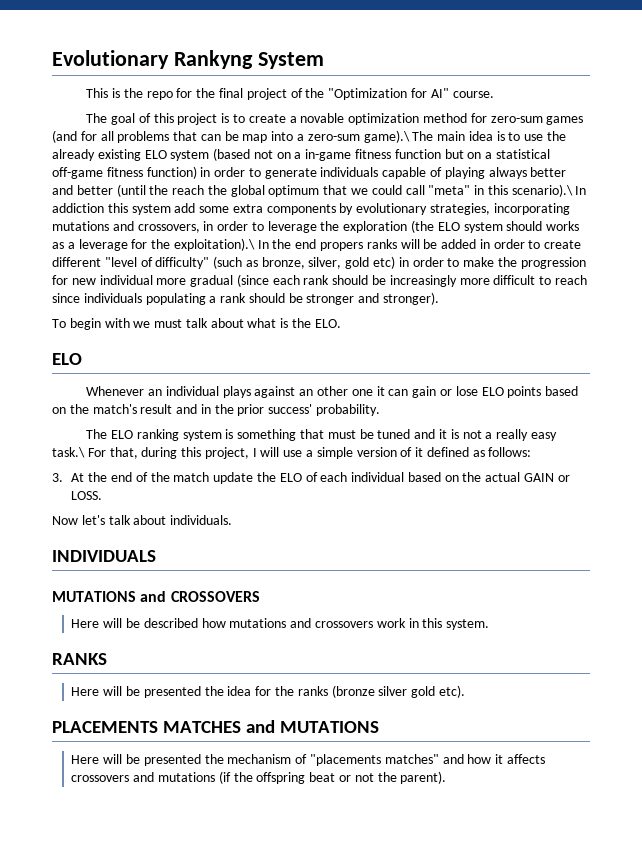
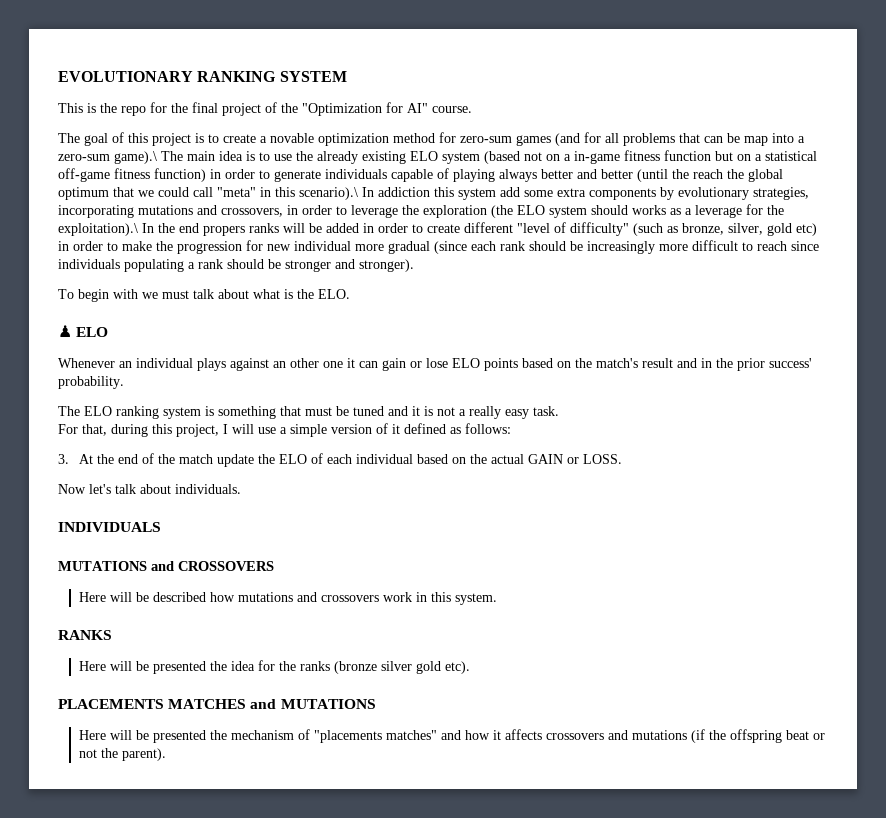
[52,50,324,69] Evolutionary Rankyng System -> [58,71,347,82] EVOLUTIONARY RANKING SYSTEM
(341, 323) none -> [58,325,72,338] ♟
[52,447,85,458] task.\ -> [533,406,559,416] task. //

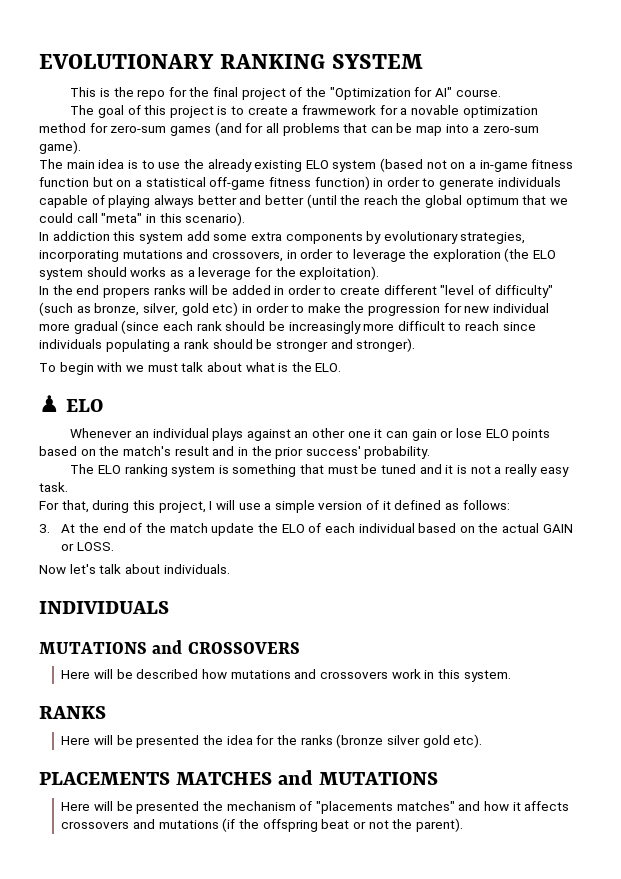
(267, 139) none -> [302,105,408,115] frawmework for a
[114,151,157,164] game).\ -> [39,140,81,154] game). //
[299,187,358,200] scenario).\ -> [185,212,246,226] scenario). //
[58,223,138,236] exploitation).\ -> [299,266,380,280] exploitation). //

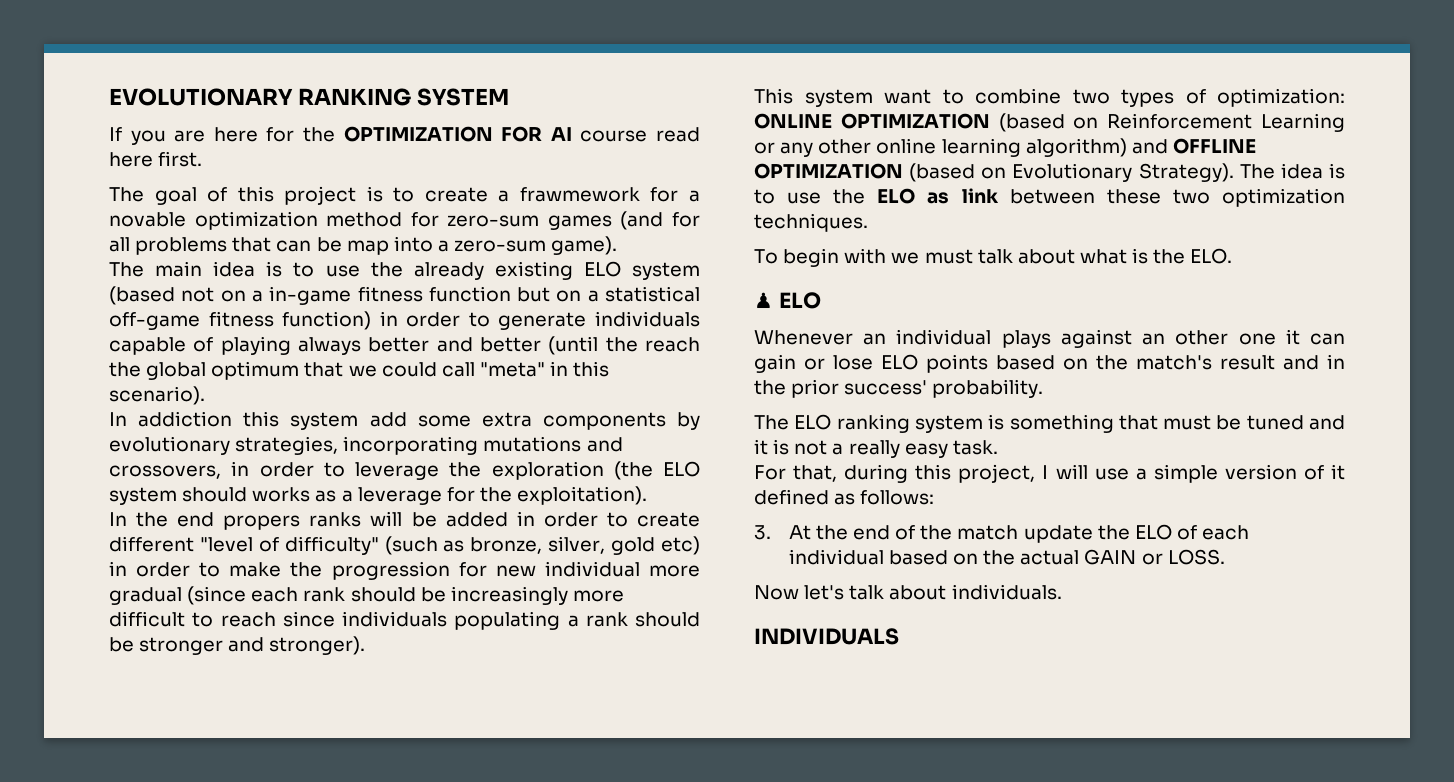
[70,87,501,100] This is the repo for the final project of the "Optimization for AI" course. -> [109,126,701,145] [109,151,203,167] If you are here for the OPTIMIZATION FOR AI course read here first.
(416, 345) none -> [754,88,1345,107] [754,113,1345,132] [754,138,1256,157] [754,163,1345,182] [754,188,1345,207] [754,213,868,232] // This system want to combine two types of optimization: ONLINE OPTIMIZATION (based on Reinforcement Learning or any other online learning algorithm) and OFFLINE OPTIMIZATION (based on Evolutionary Strategy). The idea is to use the ELO as link between these two optimization techniques.
[39,640,300,654] [61,669,511,682] [39,706,106,719] [61,734,483,748] [39,770,439,785] [61,801,570,814] [61,818,463,832] // MUTATIONS and CROSSOVERS // Here will be described how mutations and crossovers work in this system. // RANKS // Here will be presented the idea for the ranks (bronze silver gold etc). // PLACEMENTS MATCHES and MUTATIONS // Here will be presented the mechanism of "placements matches" and how it affects crossovers and mutations (if the offspring beat or not the parent). -> (899, 636) none

